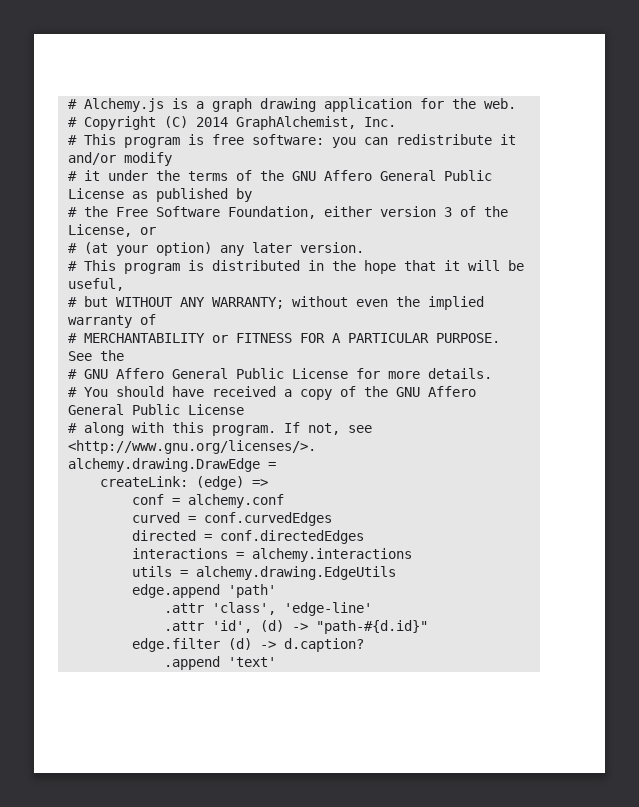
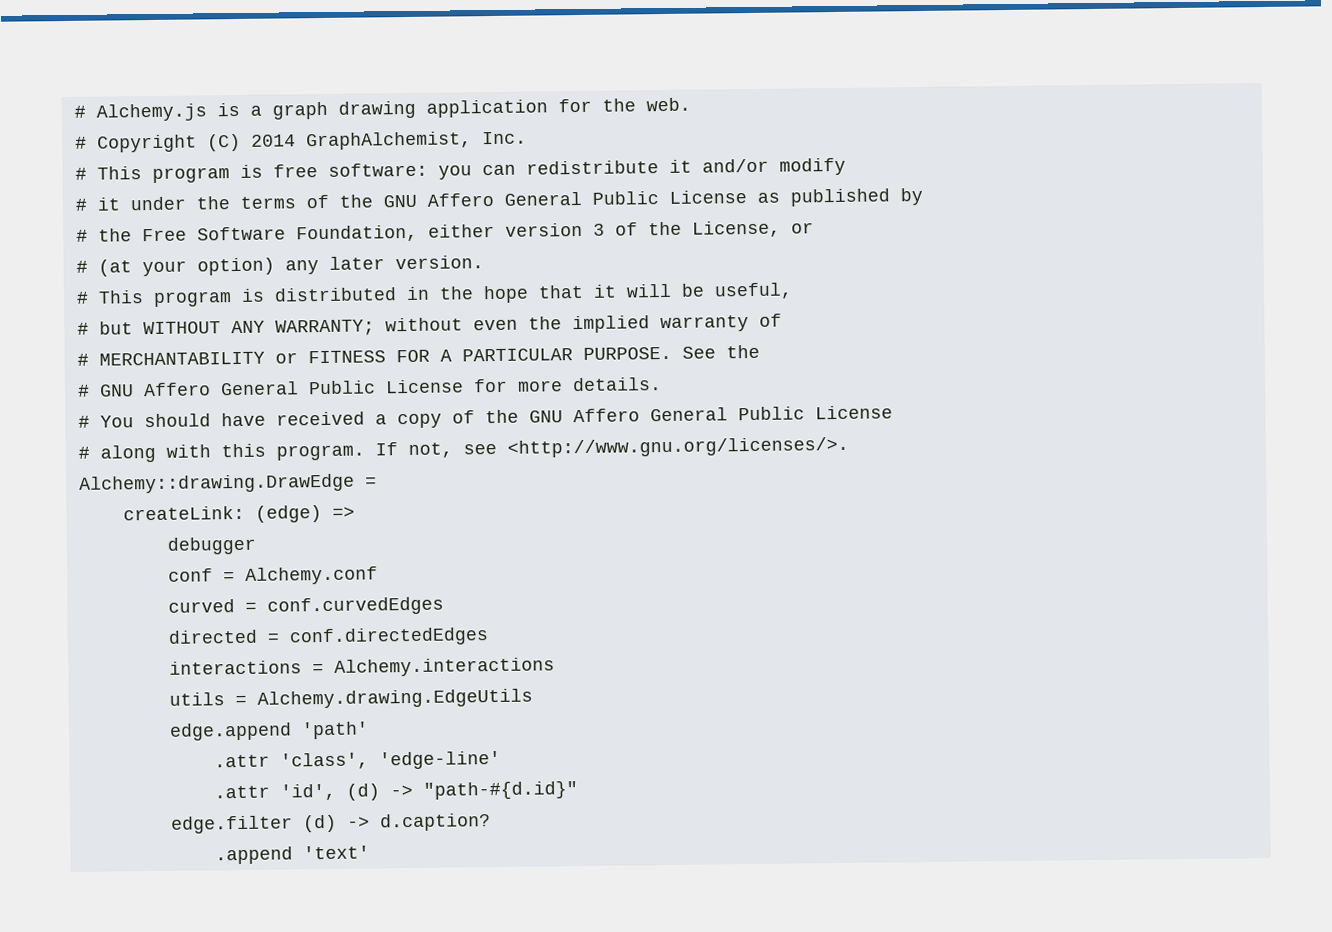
[67,458,260,472] alchemy.drawing.DrawEdge -> [78,473,355,494] Alchemy::drawing.DrawEdge
(268, 483) none -> [166,536,256,555] // debugger
[187,494,284,508] alchemy.conf -> [244,566,378,585] Alchemy.conf
[251,548,412,562] alchemy.interactions -> [333,657,555,677] Alchemy.interactions
[195,566,396,580] alchemy.drawing.EdgeUtils -> [256,688,533,709] Alchemy.drawing.EdgeUtils

